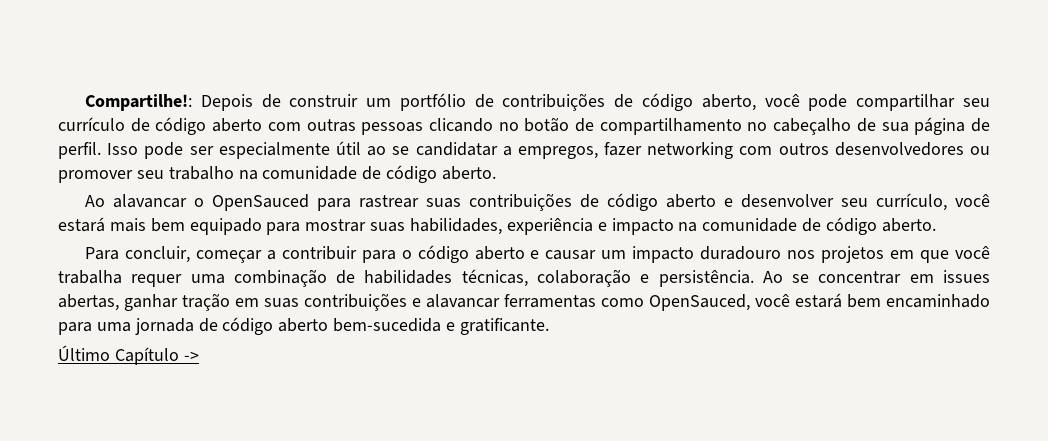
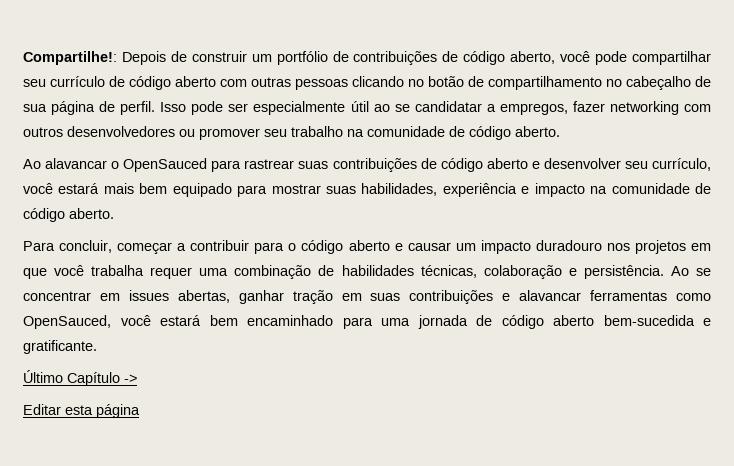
(199, 356) none -> [23,404,140,418] // Editar esta página

